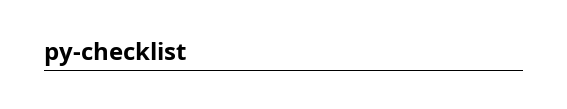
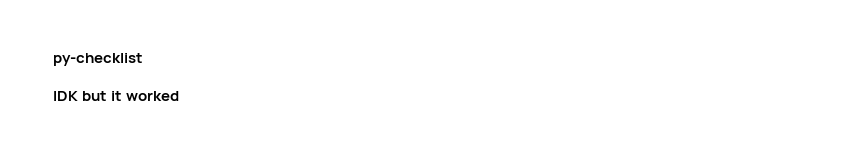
(186, 54) none -> [53,91,180,101] // IDK but it worked

